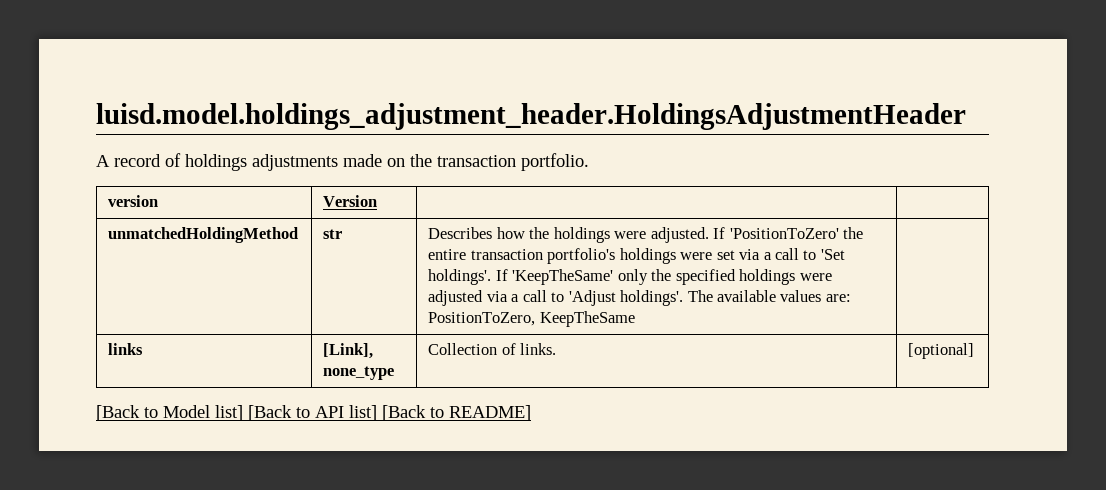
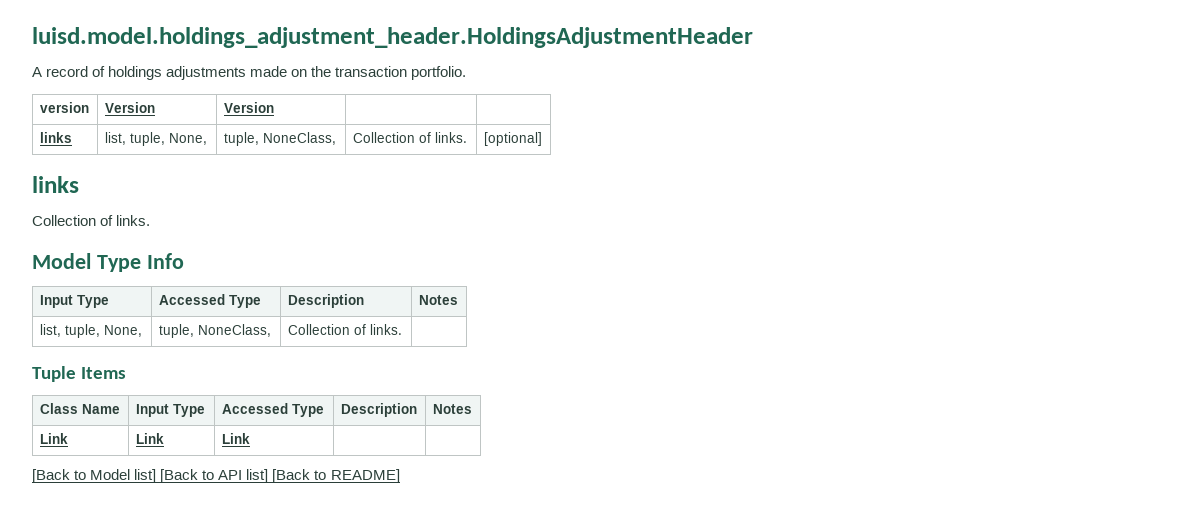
[108,227,299,243] [323,229,343,239] [428,227,864,243] [428,248,845,264] [428,269,832,285] [428,290,851,306] [428,311,635,327] [108,343,144,355] [323,343,374,359] [323,366,395,380] [428,343,557,355] [908,343,975,359] | // unmatchedHoldingMethod | str | Describes how the holdings were adjusted. If 'PositionToZero' the entire transaction portfolio's holdings were set via a call to 'Set holdings'. If 'KeepTheSame' only the specified holdings were adjusted via a call to 'Adjust holdings'. The available values are: PositionToZero, KeepTheSame | // links | [Link], none_type | Collection of links. | [optional] -> [223,102,274,113] [39,132,72,143] [104,132,207,146] [223,132,336,146] [352,132,467,143] [483,132,542,146] [32,176,79,193] [32,215,151,226] [32,253,184,272] [39,295,109,308] [158,294,261,308] [287,294,364,308] [418,295,458,305] [39,324,142,338] [158,324,271,338] [287,324,402,335] [32,366,126,382] [39,403,120,414] [135,404,205,417] [221,403,324,417] [340,403,417,417] [432,404,472,414] [39,433,68,444] [135,433,164,444] [221,433,250,444] Version | | // links | list, tuple, None, | tuple, NoneClass, | Collection of links. | [optional] // links // Collection of links. // Model Type Info // Input Type | Accessed Type | Description | Notes // list, tuple, None, | tuple, NoneClass, | Collection of links. | // Tuple Items // Class Name | Input Type | Accessed Type | Description | Notes // Link | Link | Link | |

